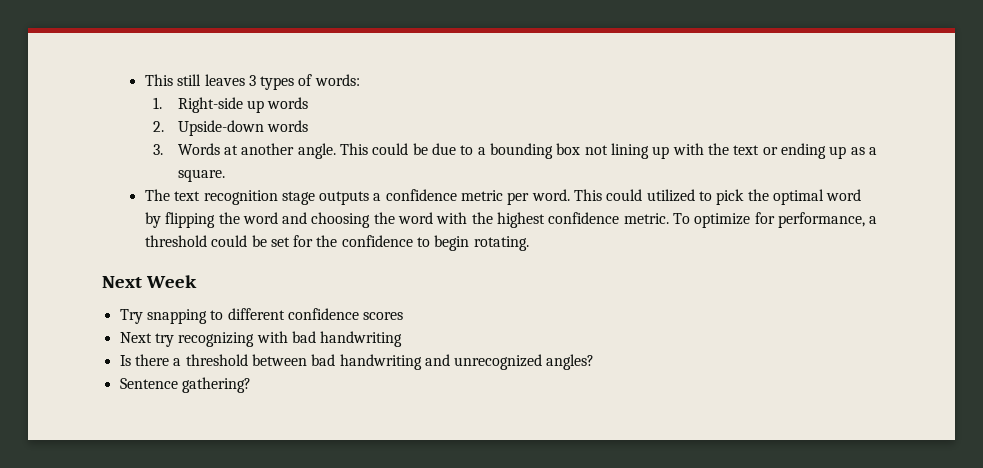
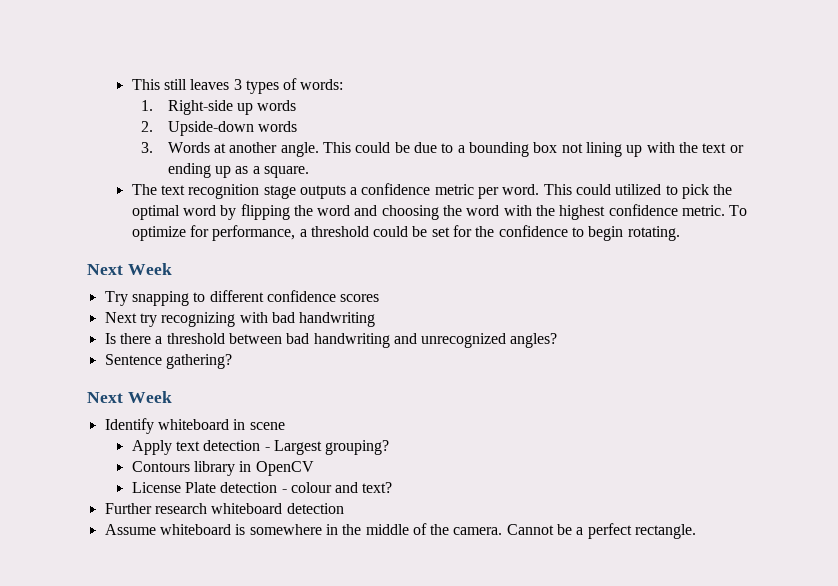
(251, 385) none -> [87,391,172,403] [104,418,285,434] [131,440,390,455] [131,461,314,476] [131,482,393,493] [104,503,344,514] [104,523,697,539] // Next Week // Identify whiteboard in scene // Apply text detection - Largest grouping? // Contours library in OpenCV // License Plate detection - colour and text? // Further research whiteboard detection // Assume whiteboard is somewhere in the middle of the camera. Cannot be a perfect rectangle.

